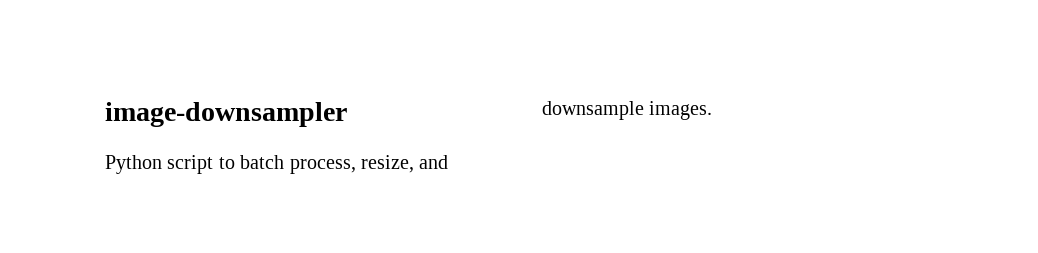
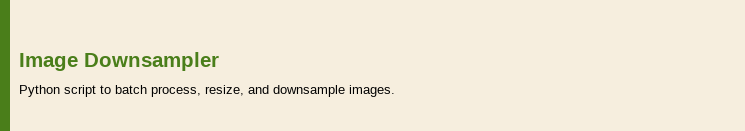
[105,102,347,127] image-downsampler -> [19,52,219,71] Image Downsampler

